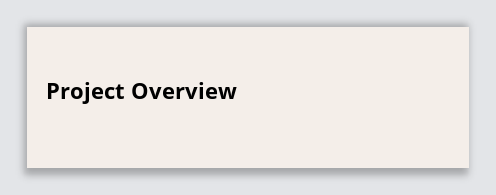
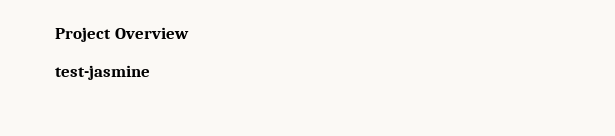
(237, 90) none -> [55,65,150,80] // test-jasmine

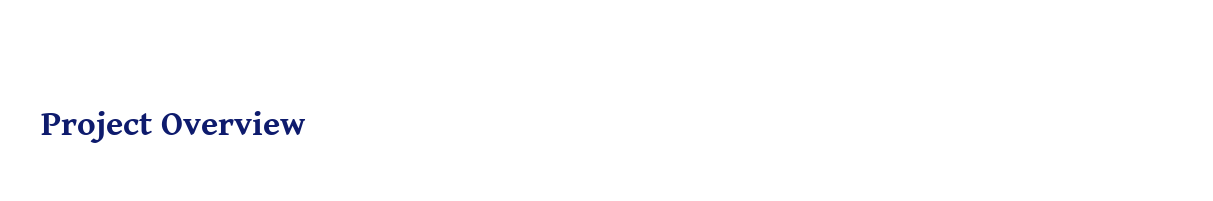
[55,65,150,80] // test-jasmine -> (307, 123) none

